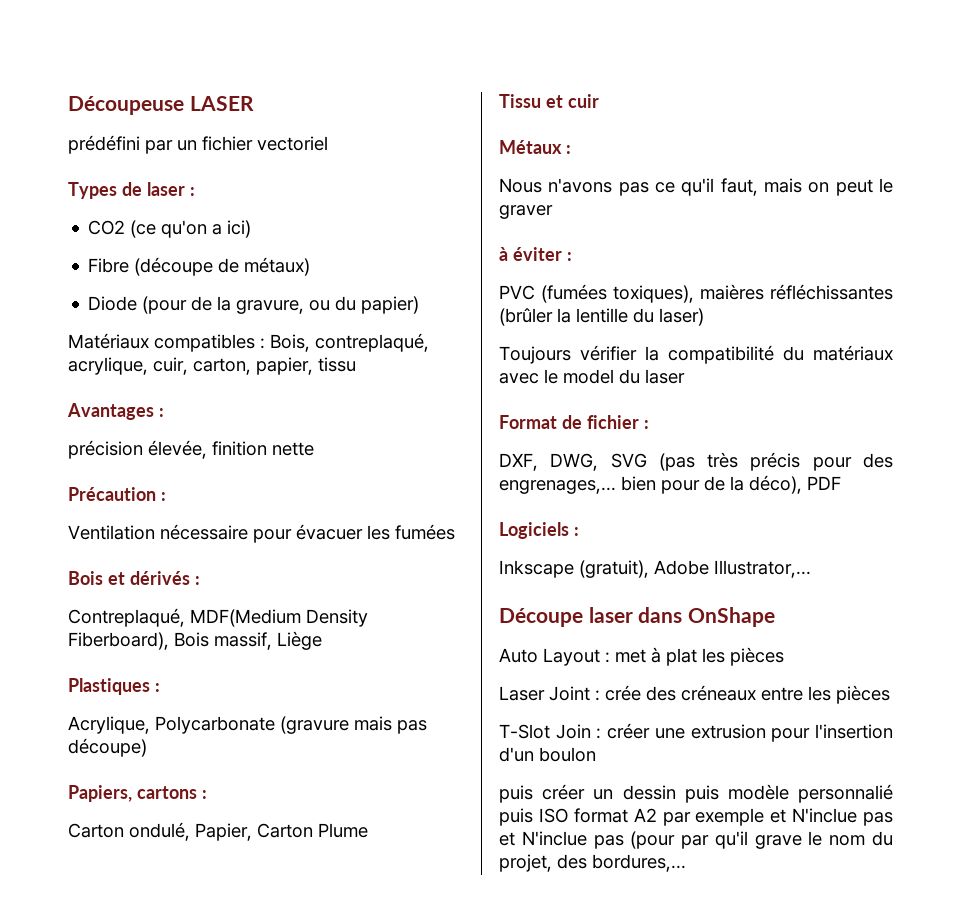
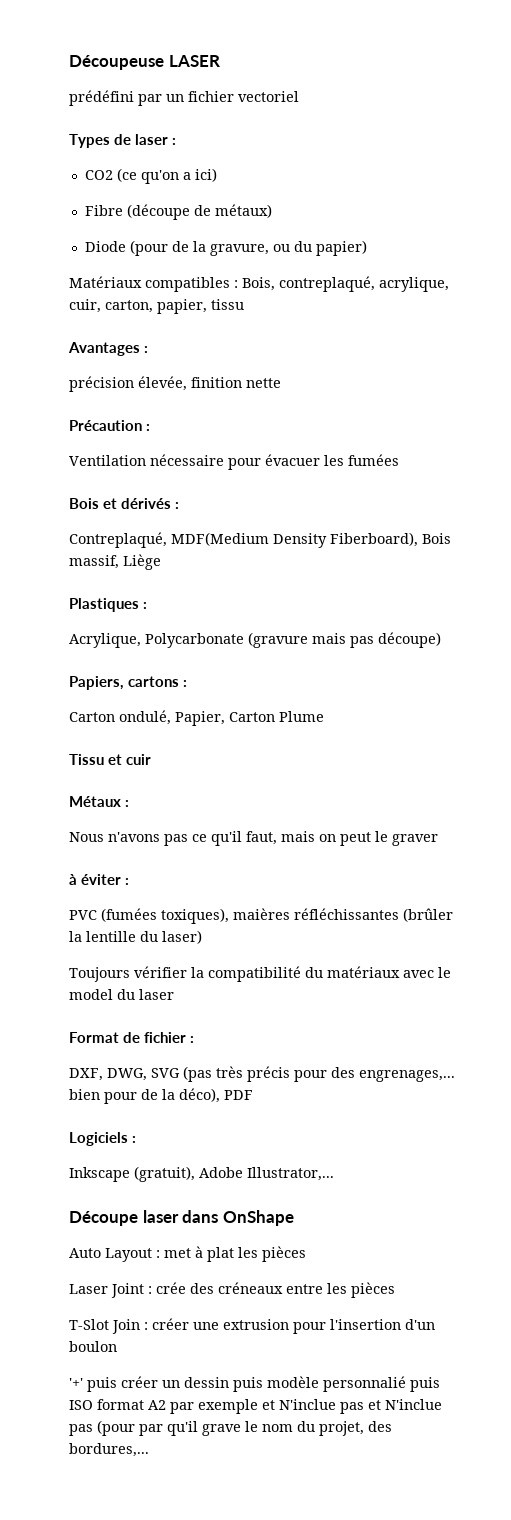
(596, 754) none -> [69,1378,83,1388] '+'

